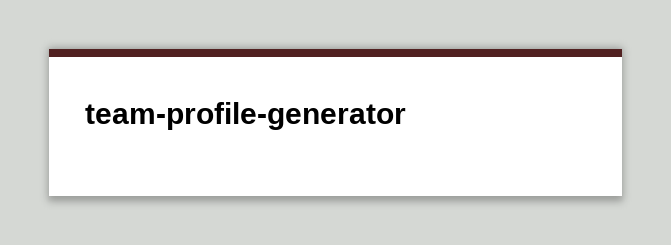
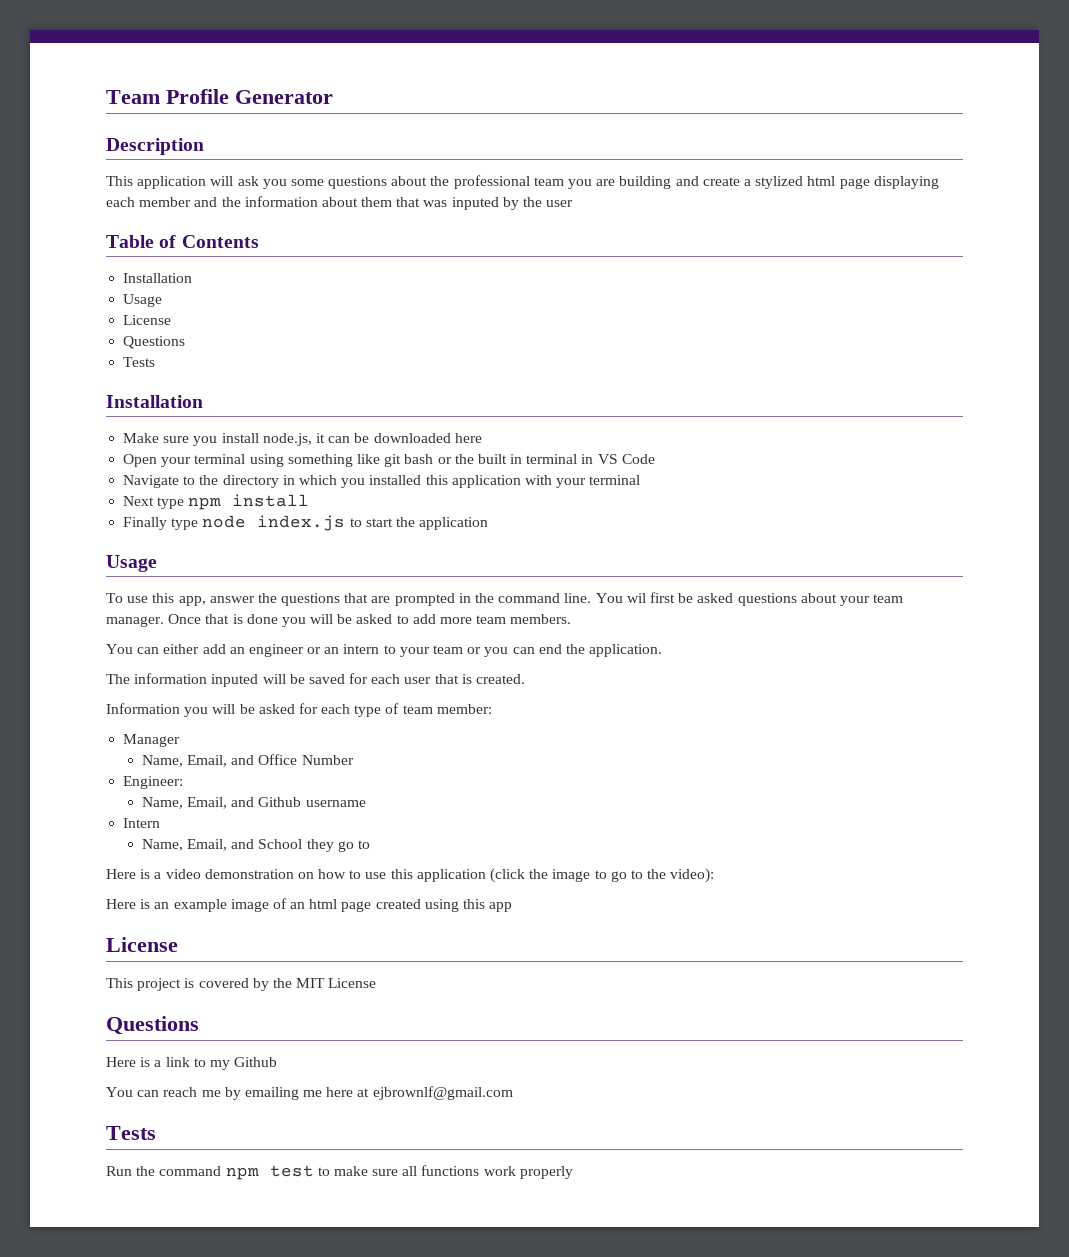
[85,102,406,130] team-profile-generator -> [106,89,333,104] [106,138,204,155] [106,175,939,189] [106,196,574,210] [106,235,259,248] [123,273,193,283] [123,294,163,307] [123,315,172,325] [123,336,186,349] [123,357,156,367] [106,395,203,408] [123,433,482,446] [123,454,655,467] [123,475,641,488] [123,494,310,510] [123,515,489,531] [106,555,157,572] [106,592,904,606] [106,614,572,627] [106,644,663,657] [106,673,526,687] [106,703,492,717] [123,734,181,747] [141,754,354,767] [123,776,184,789] [141,797,366,809] [123,818,161,828] [141,839,370,852] [106,868,715,883] [106,898,513,912] [106,937,178,952] [106,978,377,991] [106,1016,199,1035] [106,1057,278,1070] [106,1086,513,1100] [106,1126,156,1140] [106,1165,573,1180] Team Profile Generator // Description // This application will ask you some questions about the professional team you are building and create a stylized html page displaying each member and the information about them that was inputed by the user // Table of Contents // Installation // Usage // License // Questions // Tests // Installation // Make sure you install node.js, it can be downloaded here // Open your terminal using something like git bash or the built in terminal in VS Code // Navigate to the directory in which you installed this application with your terminal // Next type npm install // Finally type node index.js to start the application // Usage // To use this app, answer the questions that are prompted in the command line. You wil first be asked questions about your team manager. Once that is done you will be asked to add more team members. // You can either add an engineer or an intern to your team or you can end the application. // The information inputed will be saved for each user that is created. // Information you will be asked for each type of team member: // Manager // Name, Email, and Office Number // Engineer: // Name, Email, and Github username // Intern // Name, Email, and School they go to // Here is a video demonstration on how to use this application (click the image to go to the video): // Here is an example image of an html page created using this app // License // This project is covered by the MIT License // Questions // Here is a link to my Github // You can reach me by emailing me here at ejbrownlf@gmail.com // Tests // Run the command npm test to make sure all functions work properly

